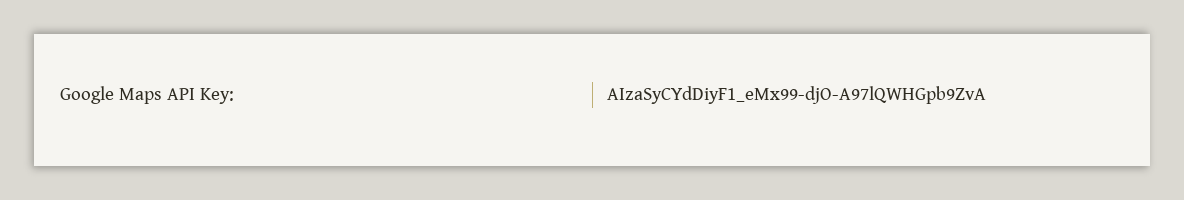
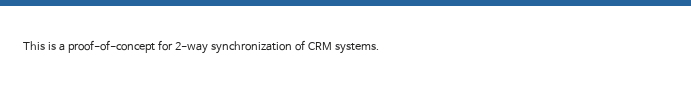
[60,86,986,104] Google Maps API Key: AIzaSyCYdDiyF1_eMx99-djO-A97lQWHGpb9ZvA -> [23,40,379,54] This is a proof-of-concept for 2-way synchronization of CRM systems.

